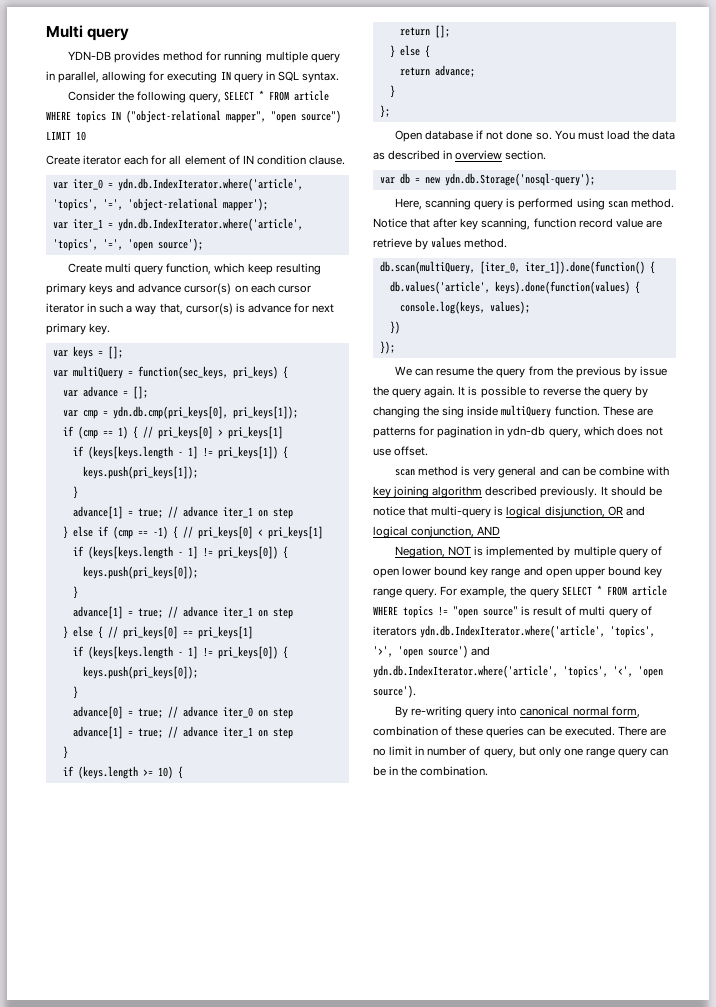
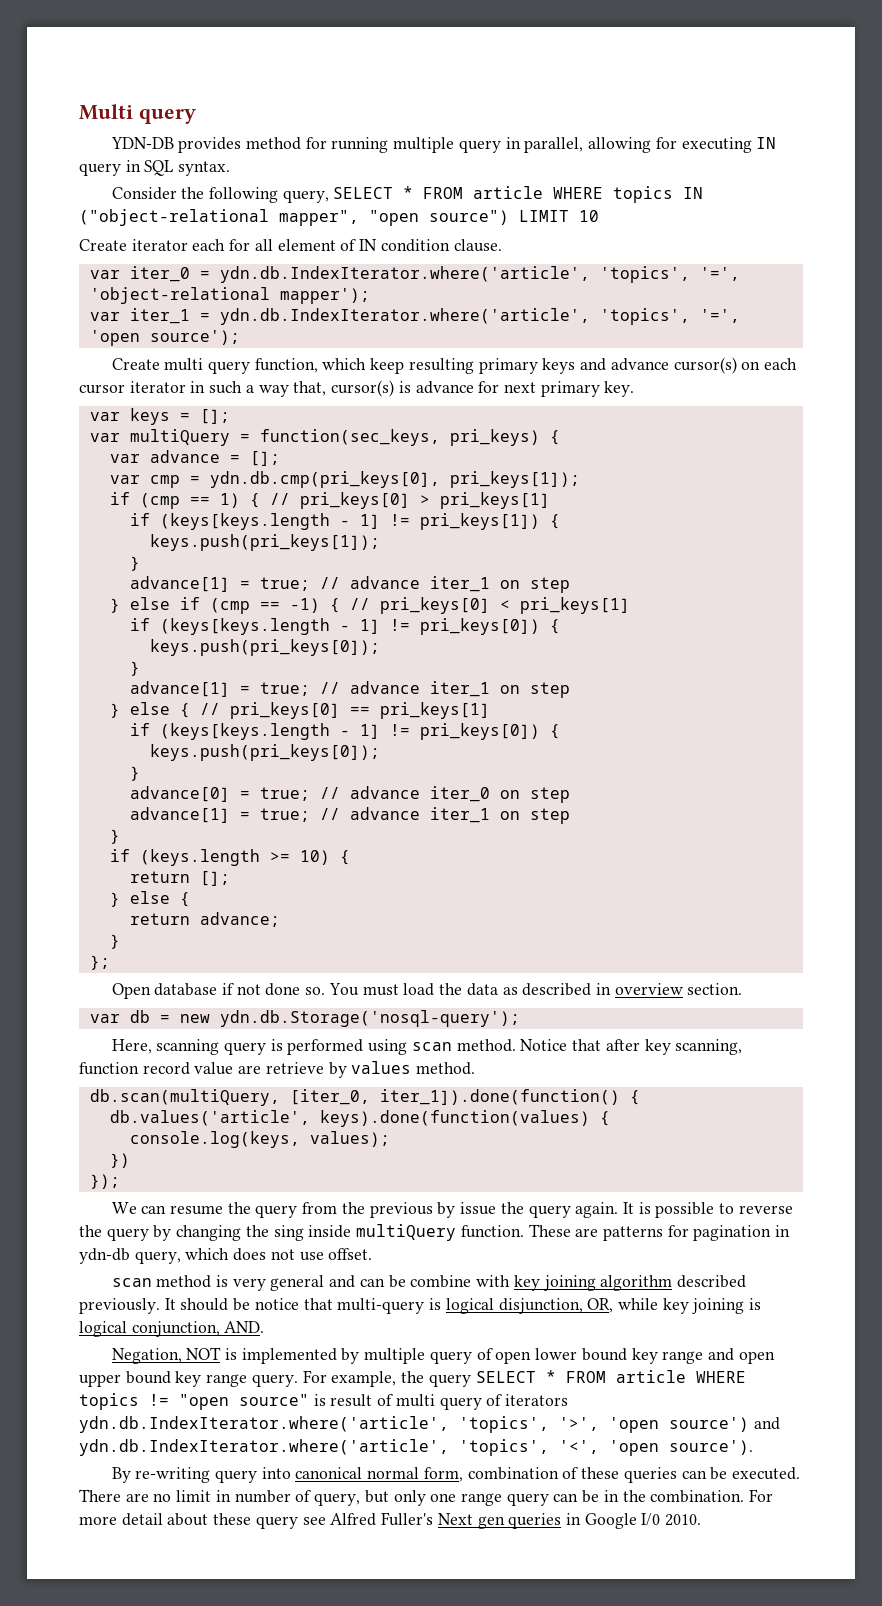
[607,506,645,516] OR and -> [587,1298,762,1314] OR, while key joining is
[477,526,501,535] AND -> [224,1321,265,1333] AND.
(489, 771) none -> [749,1489,774,1502] [79,1512,702,1529] For more detail about these query see Alfred Fuller's Next gen queries in Google I/0 2010.

